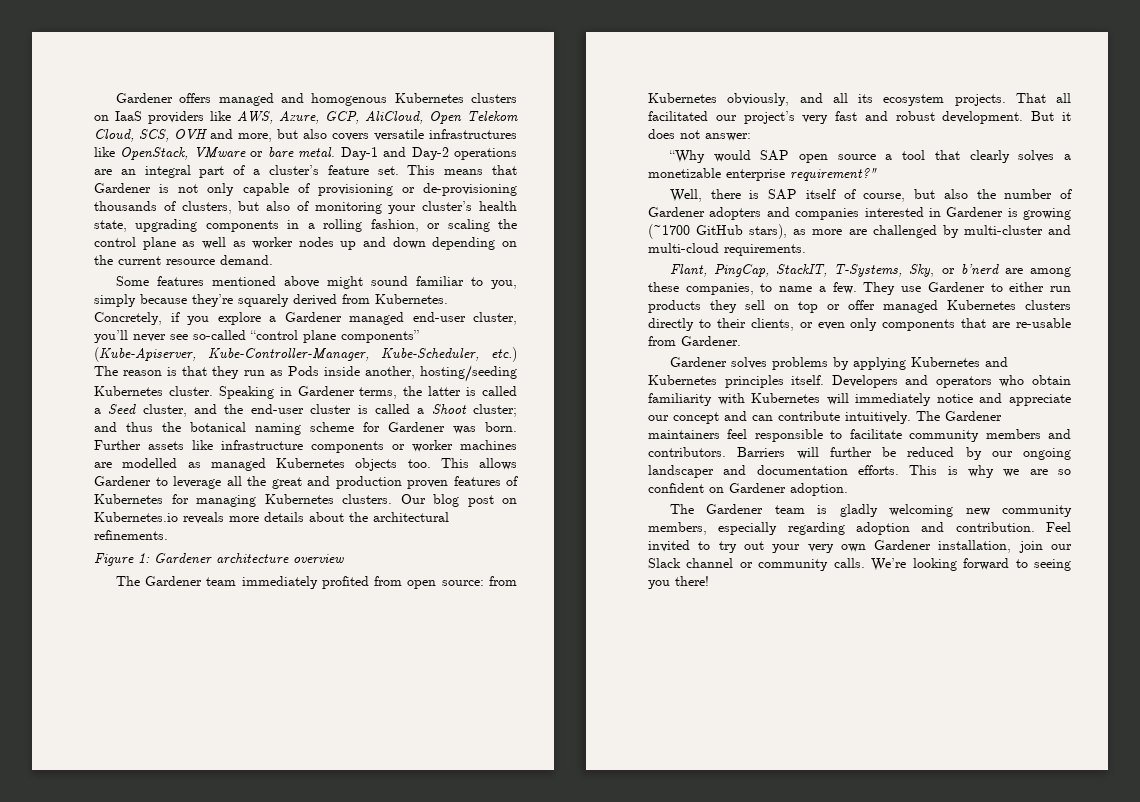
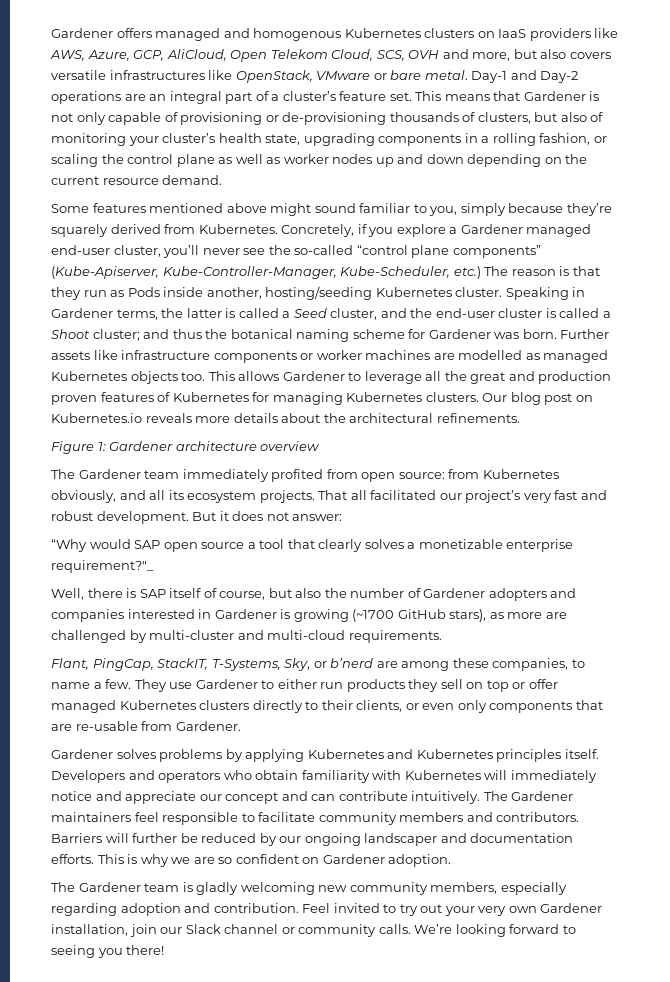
(188, 337) none -> [268,245,291,255] the
[790,168,877,181] requirement?" -> [51,560,154,573] requirement?"_

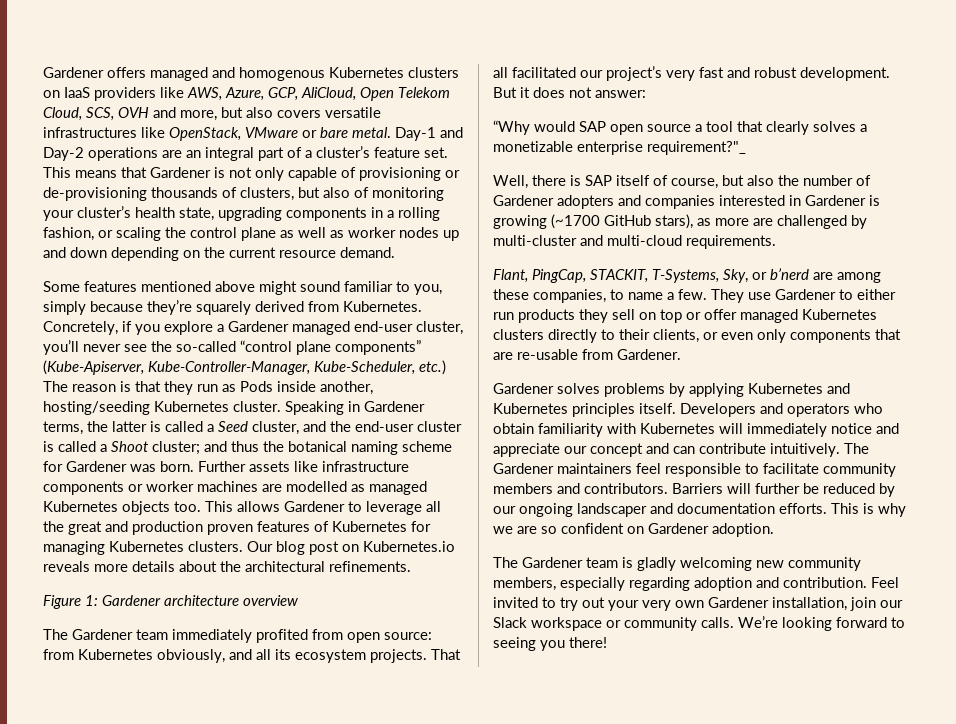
[157,658,209,670] StackIT, -> [590,269,648,283] STACKIT,
[224,924,279,934] channel -> [531,617,602,631] workspace

